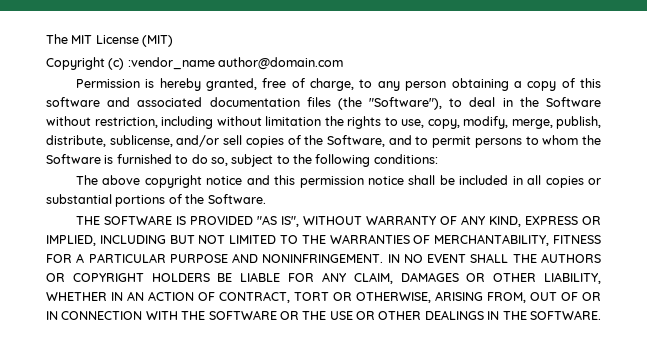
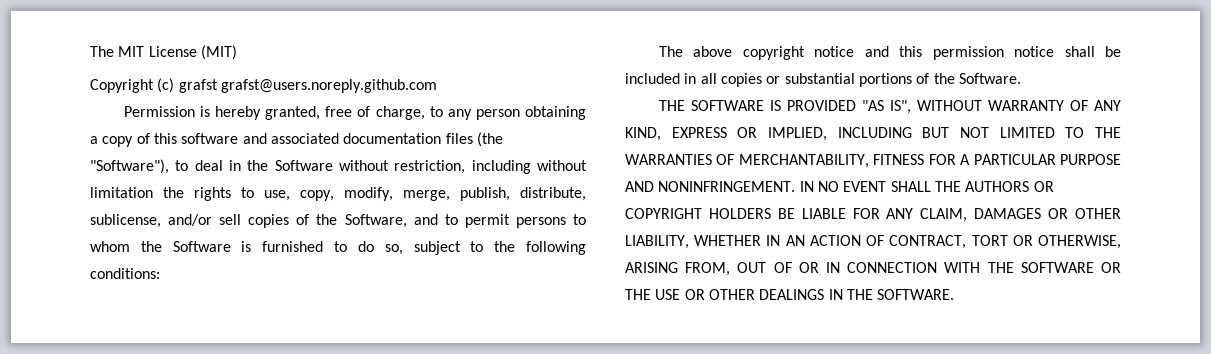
[127,57,344,70] :vendor_name author@domain.com -> [178,79,437,93] grafst grafst@users.noreply.github.com

